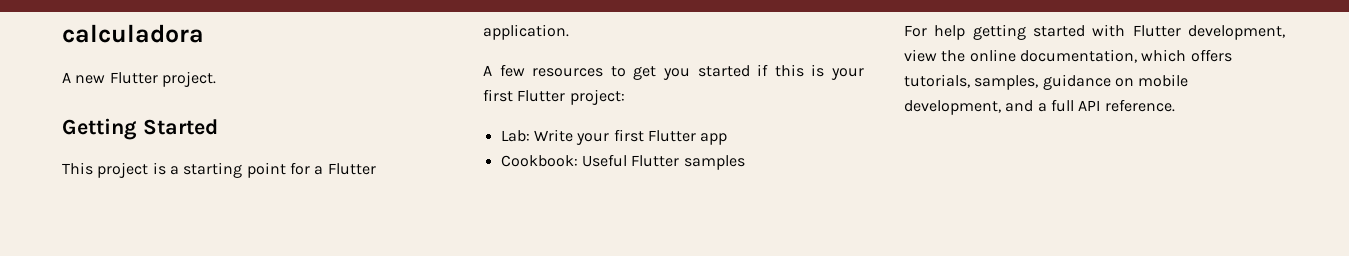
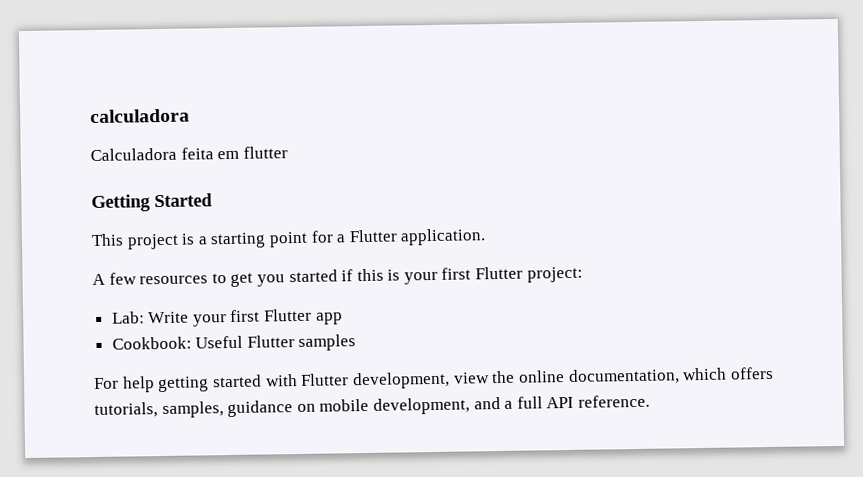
[62,71,216,87] A new Flutter project. -> [90,146,288,162] Calculadora feita em flutter

